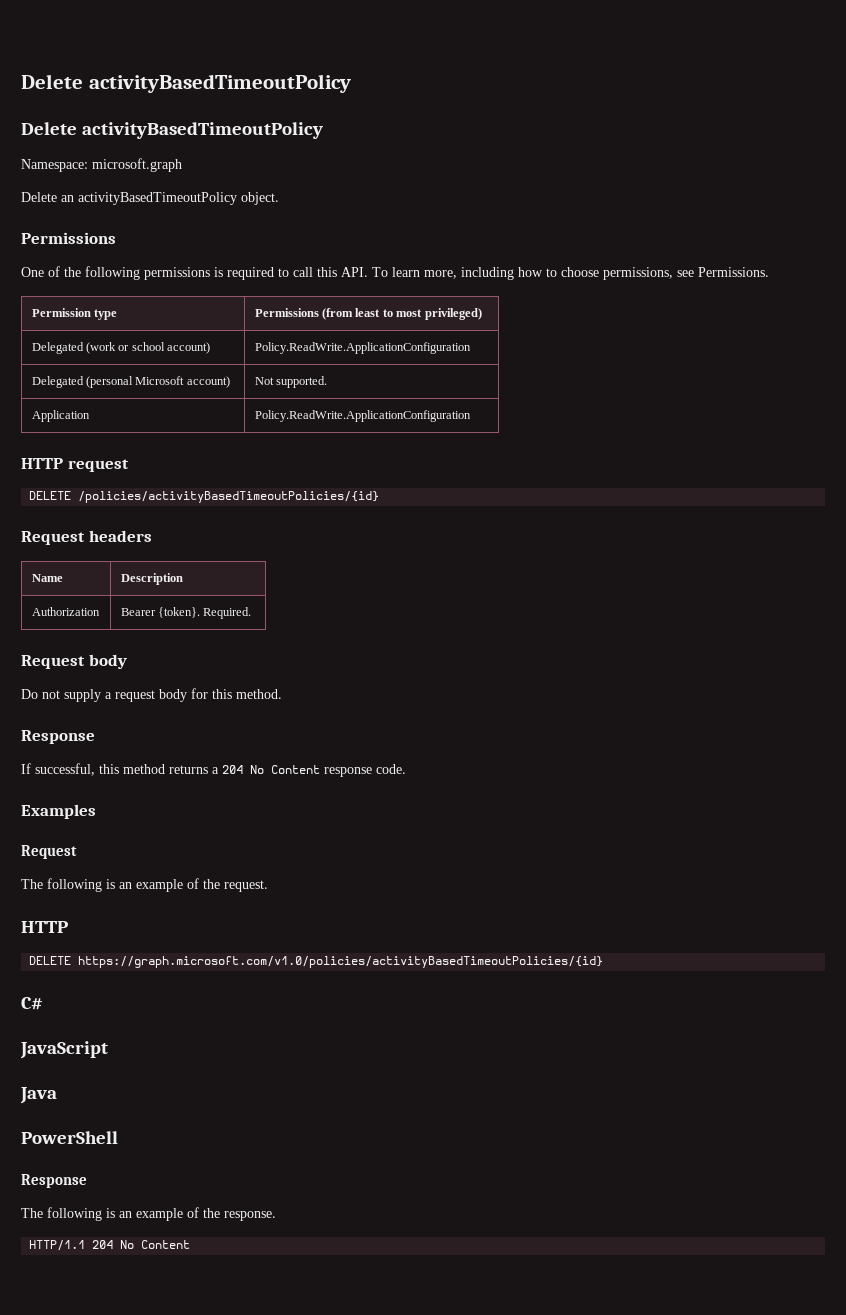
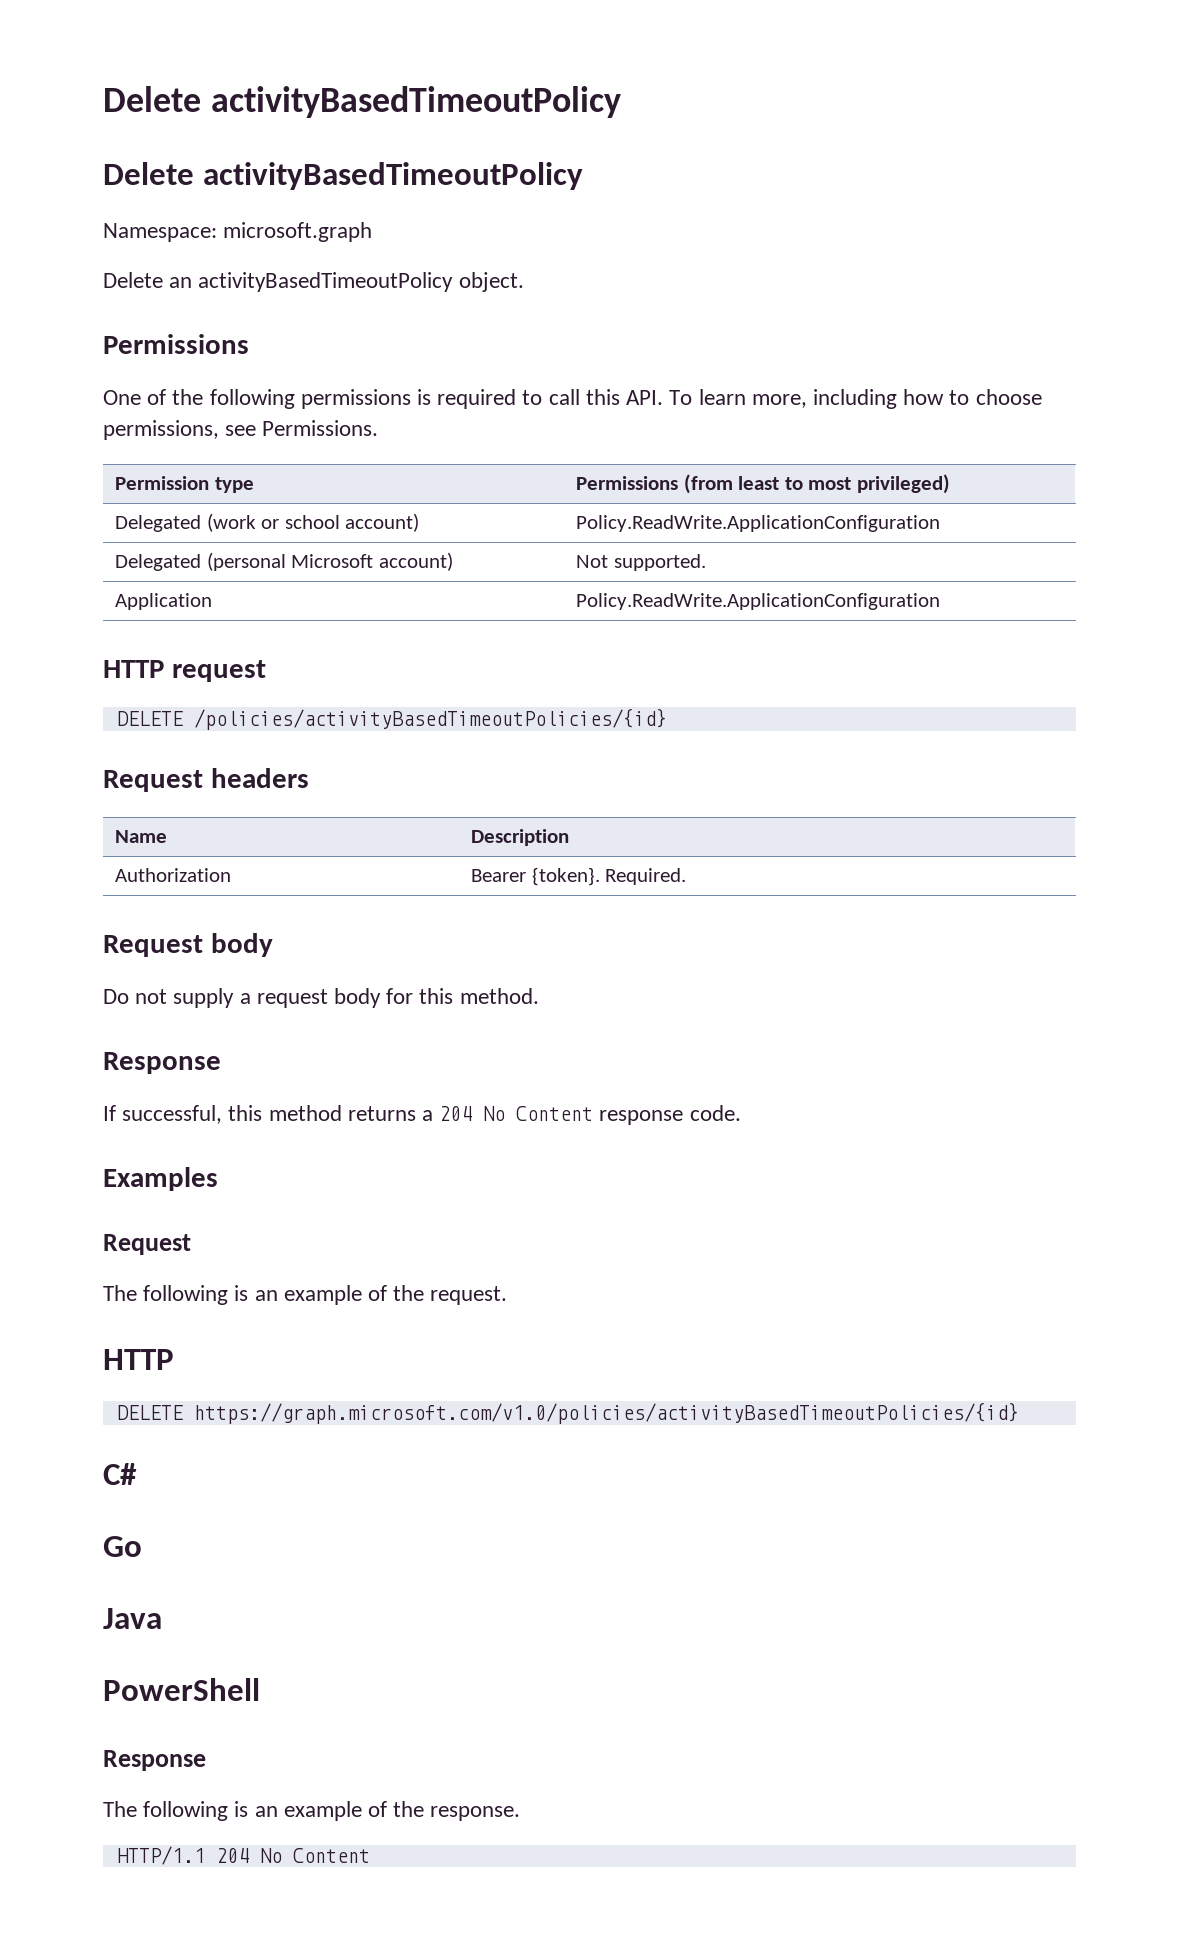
[20,1041,108,1059] JavaScript -> [103,1536,142,1557] Go

